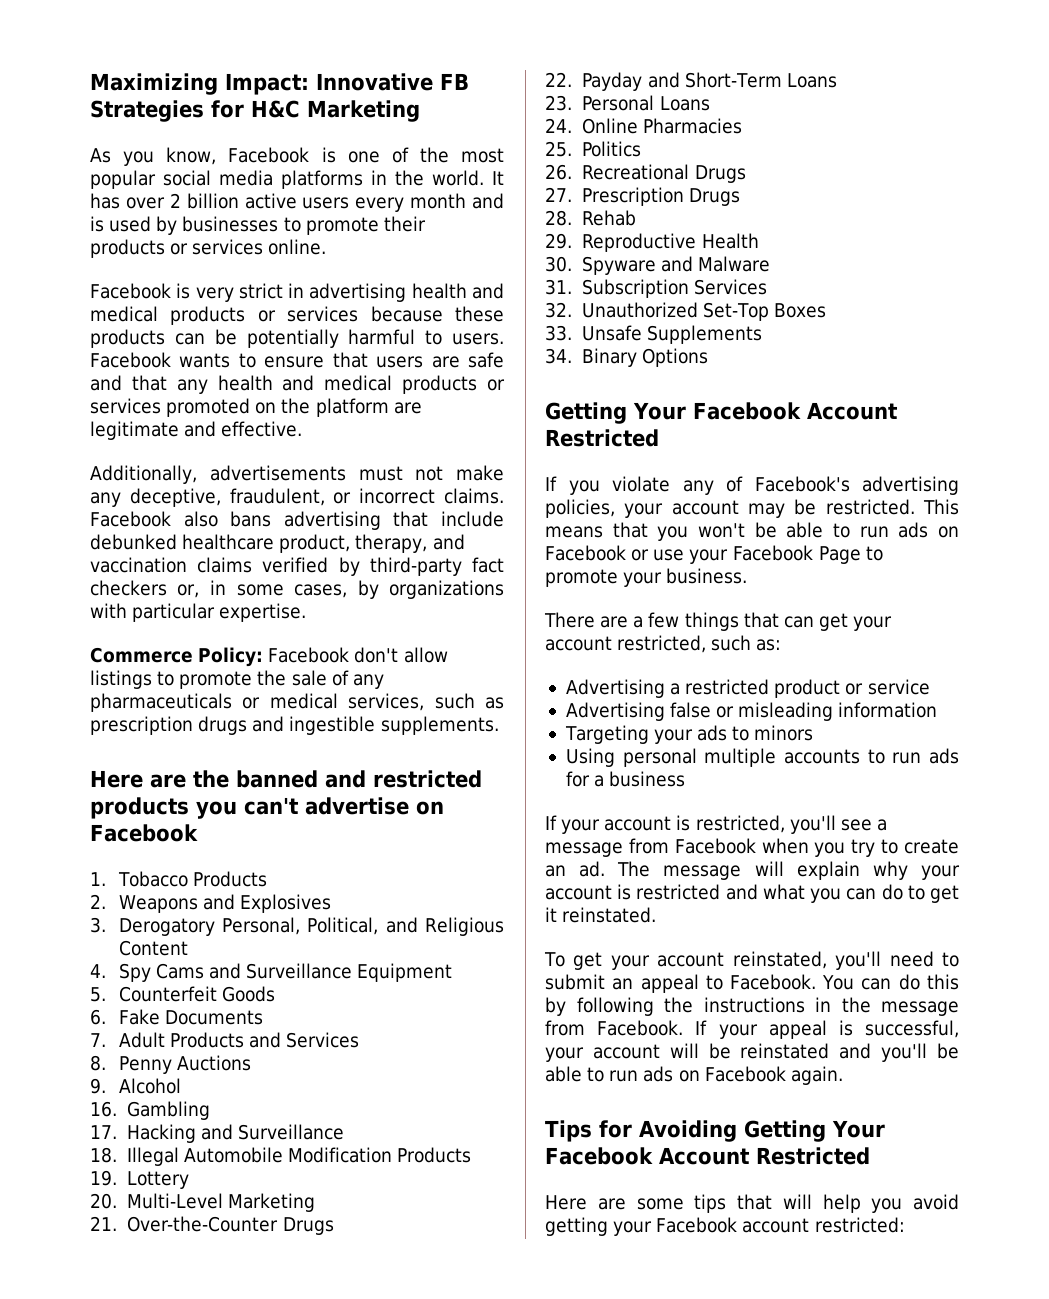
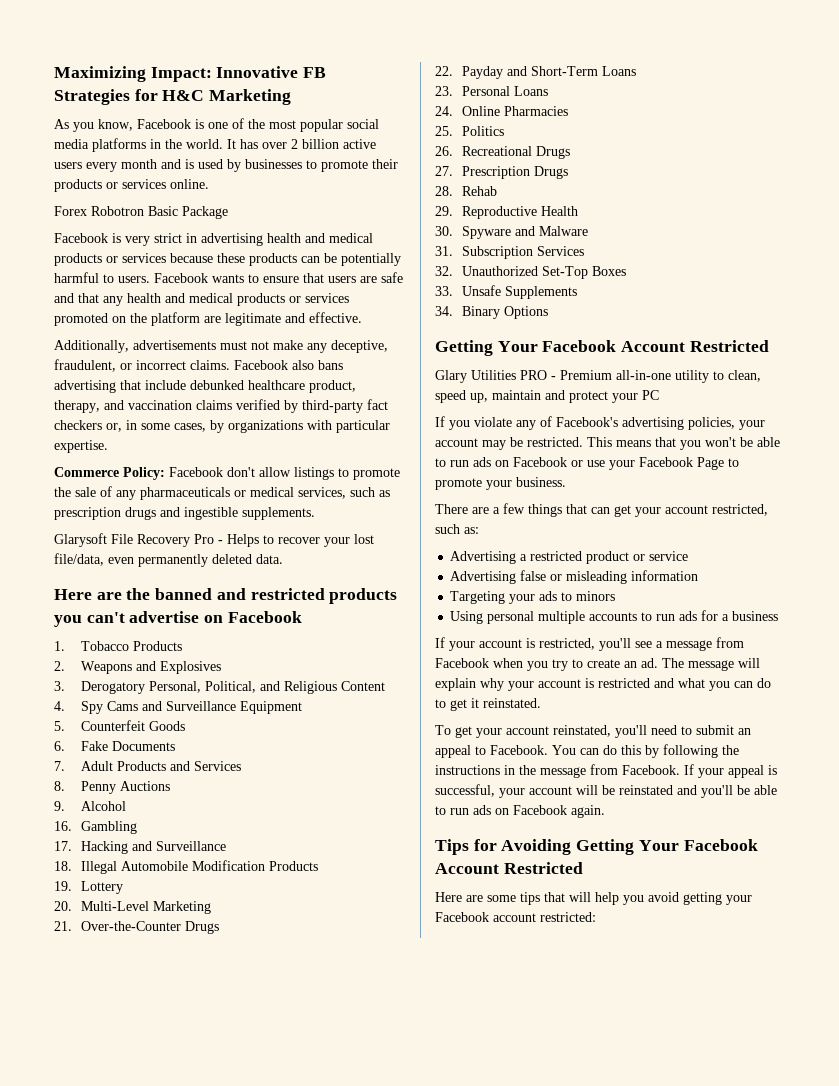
(327, 247) none -> [54,206,228,219] // Forex Robotron Basic Package
(499, 725) none -> [54,533,374,547] [54,553,283,567] // Glarysoft File Recovery Pro - Helps to recover your lost file/data, even permanently deleted data.
(659, 438) none -> [435,370,761,383] [435,390,659,403] // Glary Utilities PRO - Premium all-in-one utility to clean, speed up, maintain and protect your PC

